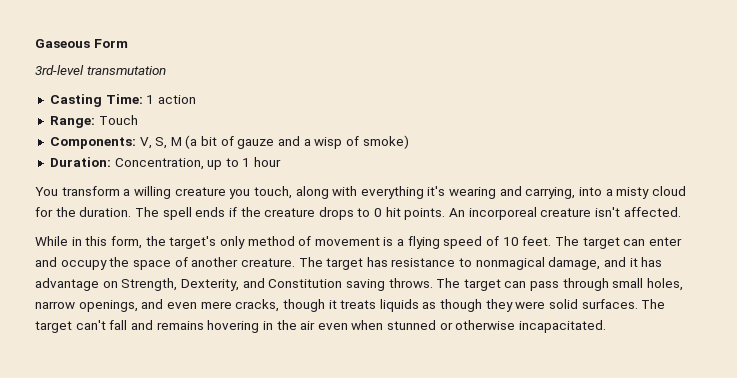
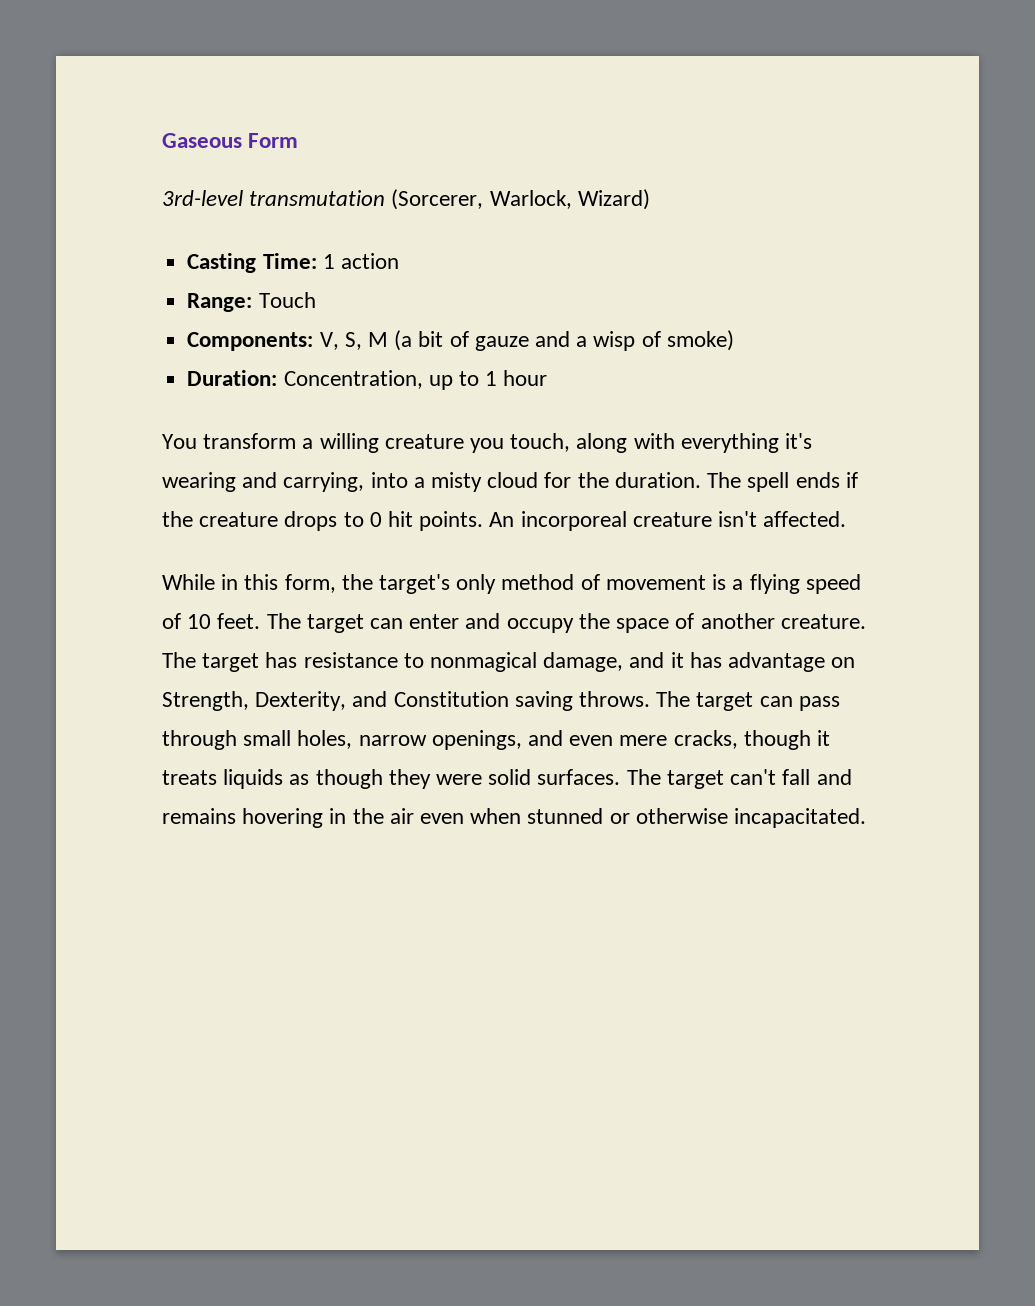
(166, 70) none -> [391,189,650,210] (Sorcerer, Warlock, Wizard)

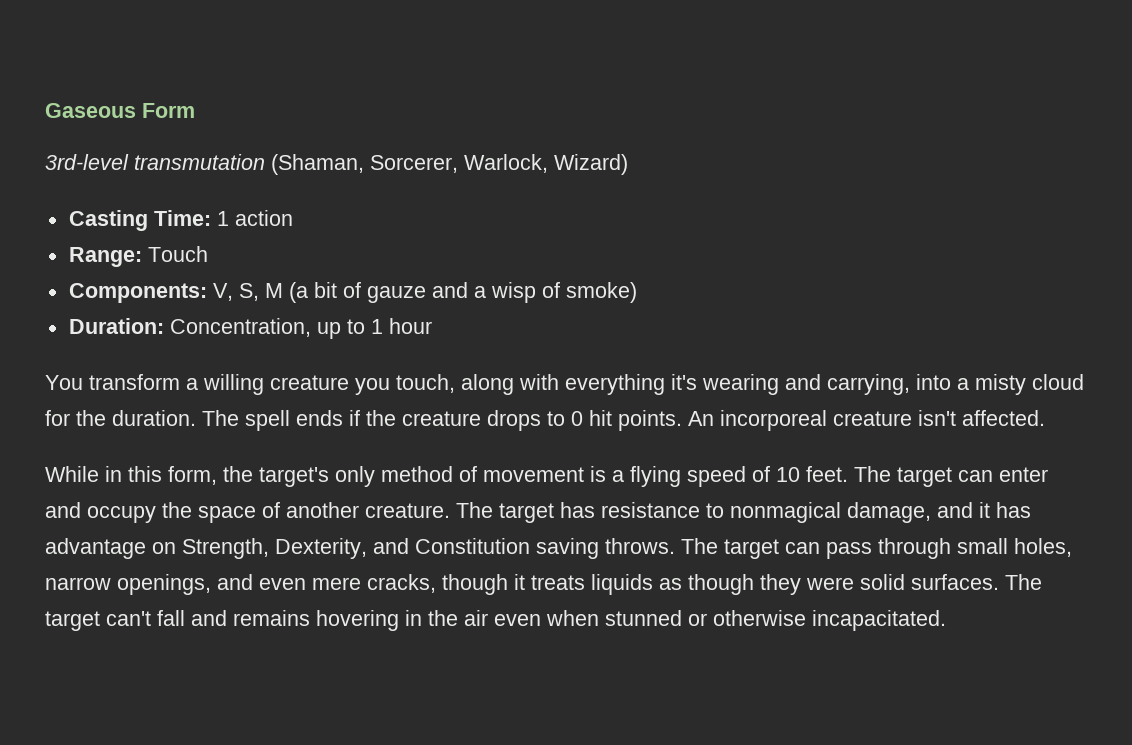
[391,189,484,210] (Sorcerer, -> [271,154,458,175] (Shaman, Sorcerer,

